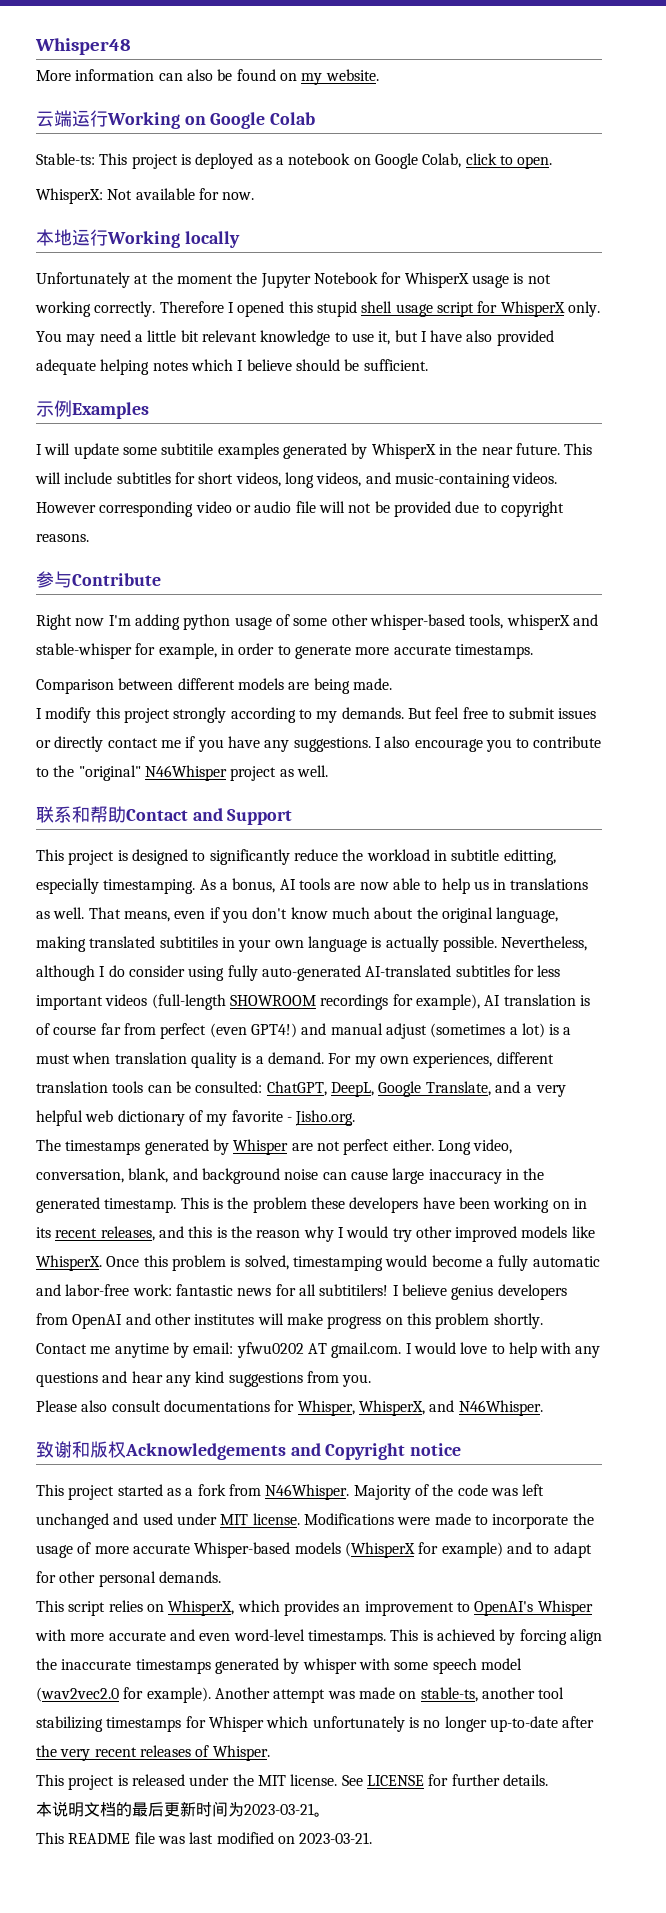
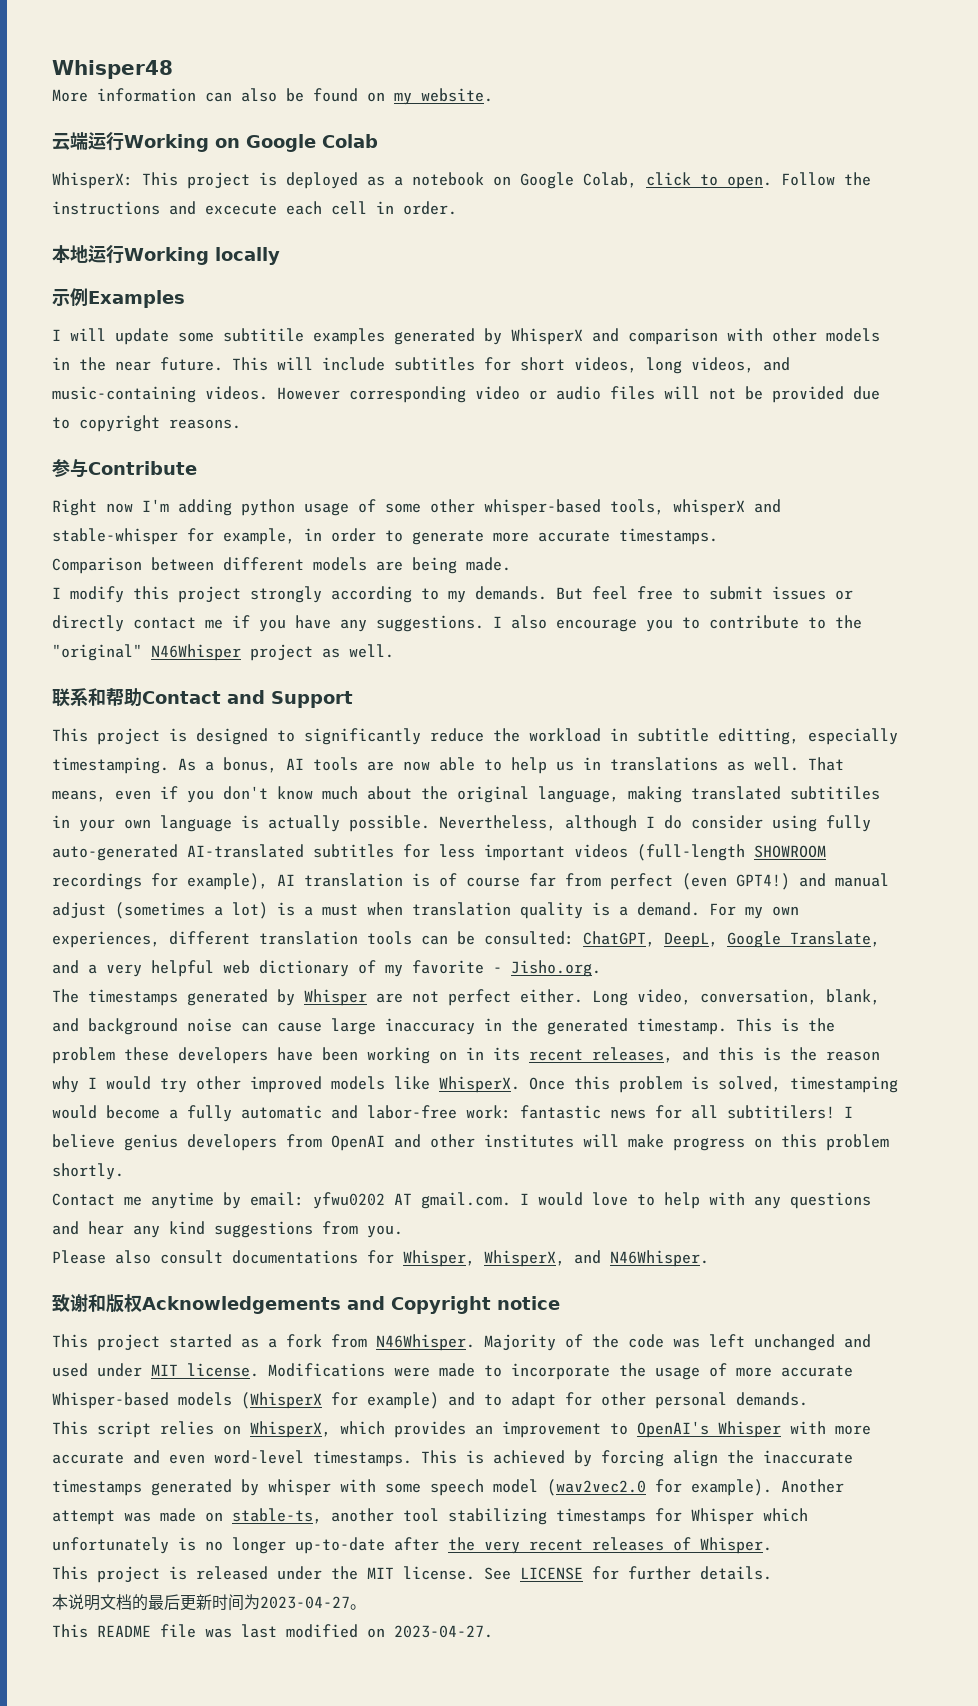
[36,153,95,165] Stable-ts: -> [52,172,133,189] WhisperX:
[36,188,255,204] [36,229,240,248] [36,272,551,288] [35,301,600,317] [36,330,554,346] [36,359,428,375] // WhisperX: Not available for now. // 本地运行Working locally // Unfortunately at the moment the Jupyter Notebook for WhisperX usage is not working correctly. Therefore I opened this stupid shell usage script for WhisperX only. You may need a little bit relevant knowledge to use it, but I have also provided adequate helping notes which I believe should be sufficient. -> [781,172,871,186] [52,201,457,215] [52,245,280,265] Follow the instructions and excecute each cell in order. // 本地运行Working locally
(436, 451) none -> [592,328,880,345] and comparison with other models
[295,501,316,513] file -> [610,386,655,400] files
[244,1803,314,1815] 2023-03-21 -> [260,1596,350,1609] 2023-04-27
[299,1832,373,1844] 2023-03-21. -> [394,1625,493,1638] 2023-04-27.

